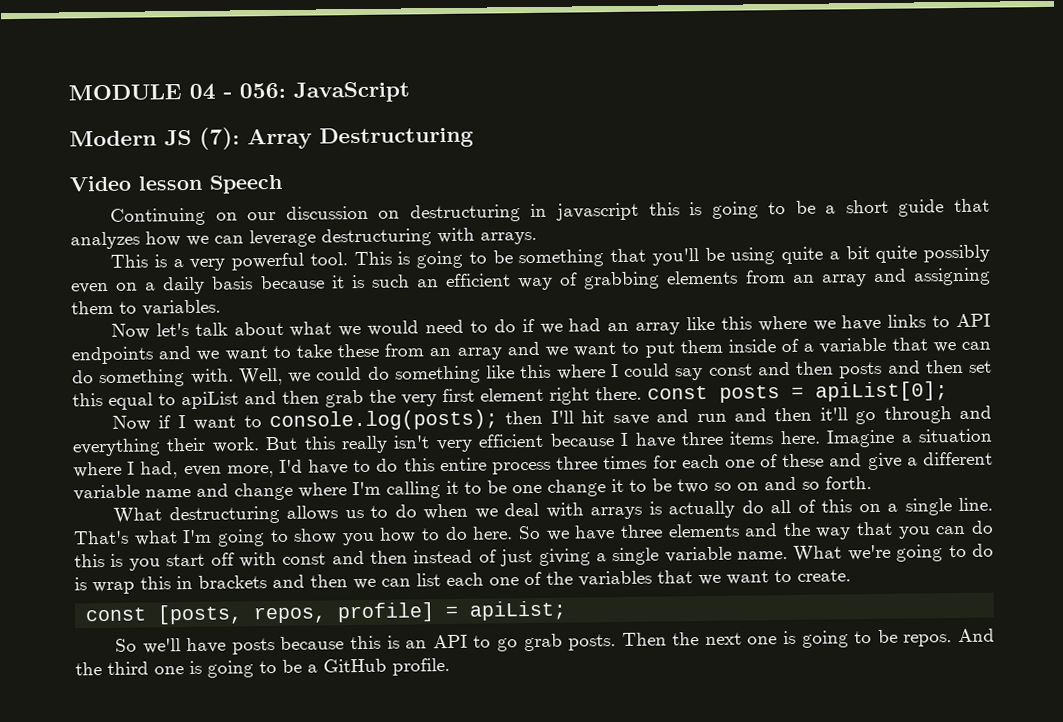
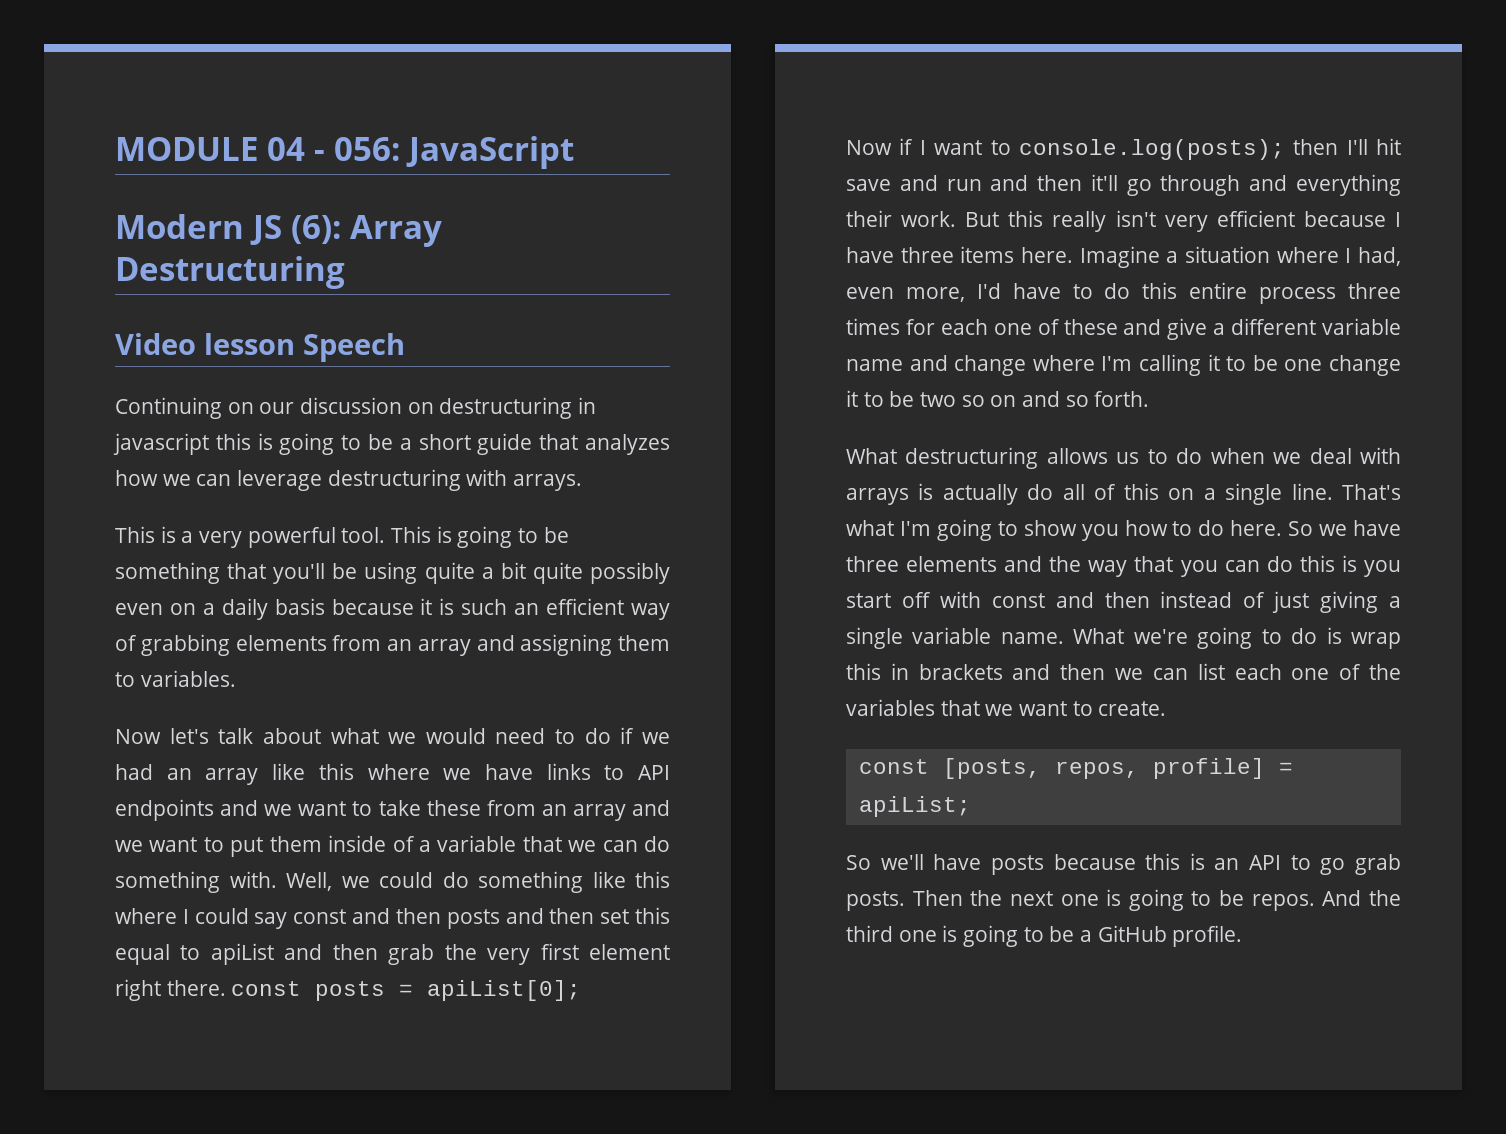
[199,127,240,150] (7): -> [291,215,341,244] (6):

